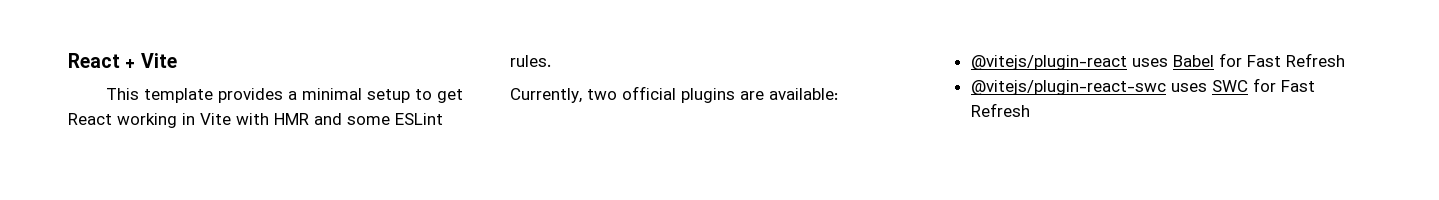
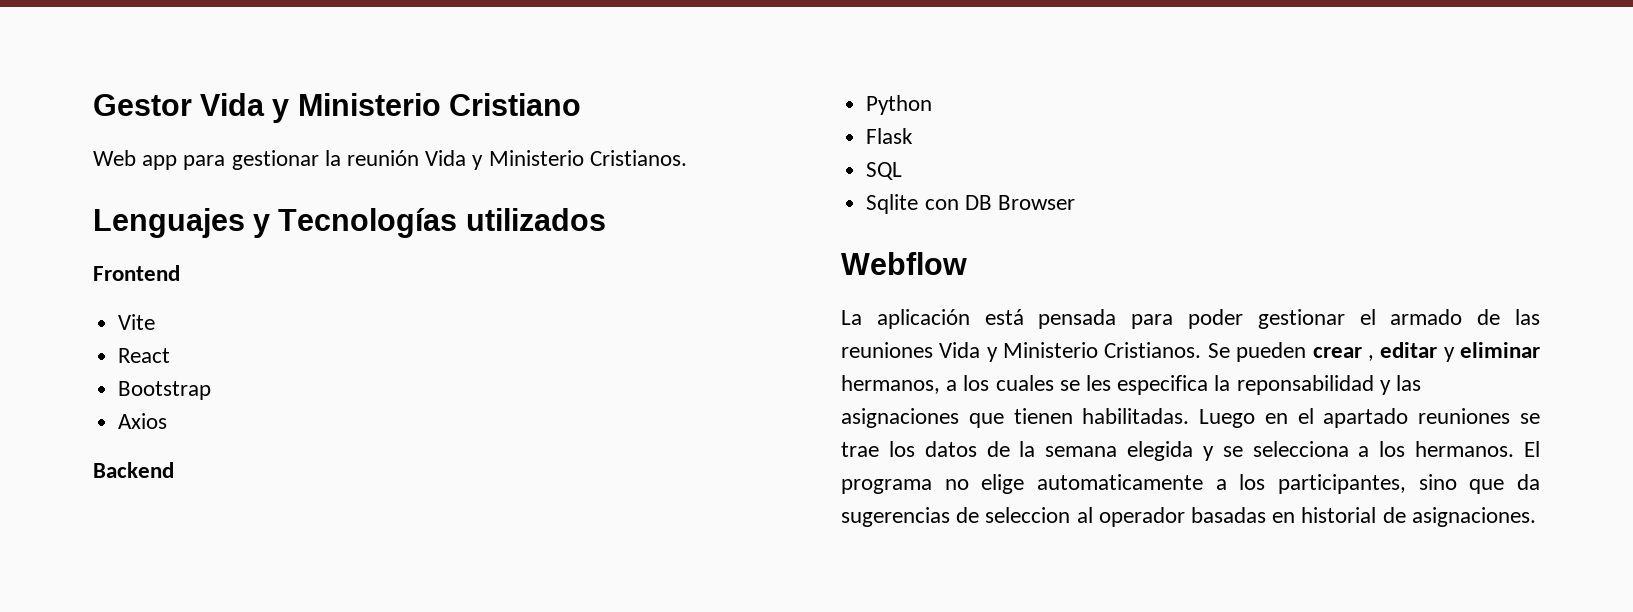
[68,53,177,68] [106,88,464,103] [68,113,443,128] [510,55,551,67] [510,86,838,103] [970,53,1345,70] [970,78,1315,95] [970,103,1030,117] React + Vite // This template provides a minimal setup to get React working in Vite with HMR and some ESLint rules. // Currently, two official plugins are available: // @vitejs/plugin-react uses Babel for Fast Refresh // @vitejs/plugin-react-swc uses SWC for Fast Refresh -> [93,93,581,123] [93,150,687,170] [93,208,606,238] [93,265,180,281] [118,314,156,330] [118,348,171,363] [118,381,212,400] [118,413,168,429] [93,462,174,478] [866,95,933,115] [866,128,914,144] [866,162,903,180] [866,194,1075,214] [841,252,967,275] [841,309,1540,329] [841,342,1540,362] [841,375,1422,395] [841,408,1540,428] [841,441,1540,461] [841,474,1540,494] [841,507,1536,527] Gestor Vida y Ministerio Cristiano // Web app para gestionar la reunión Vida y Ministerio Cristianos. // Lenguajes y Tecnologías utilizados // Frontend // Vite // React // Bootstrap // Axios // Backend // Python // Flask // SQL // Sqlite con DB Browser // Webflow // La aplicación está pensada para poder gestionar el armado de las reuniones Vida y Ministerio Cristianos. Se pueden crear , editar y eliminar hermanos, a los cuales se les especifica la reponsabilidad y las asignaciones que tienen habilitadas. Luego en el apartado reuniones se trae los datos de la semana elegida y se selecciona a los hermanos. El programa no elige automaticamente a los participantes, sino que da sugerencias de seleccion al operador basadas en historial de asignaciones.

